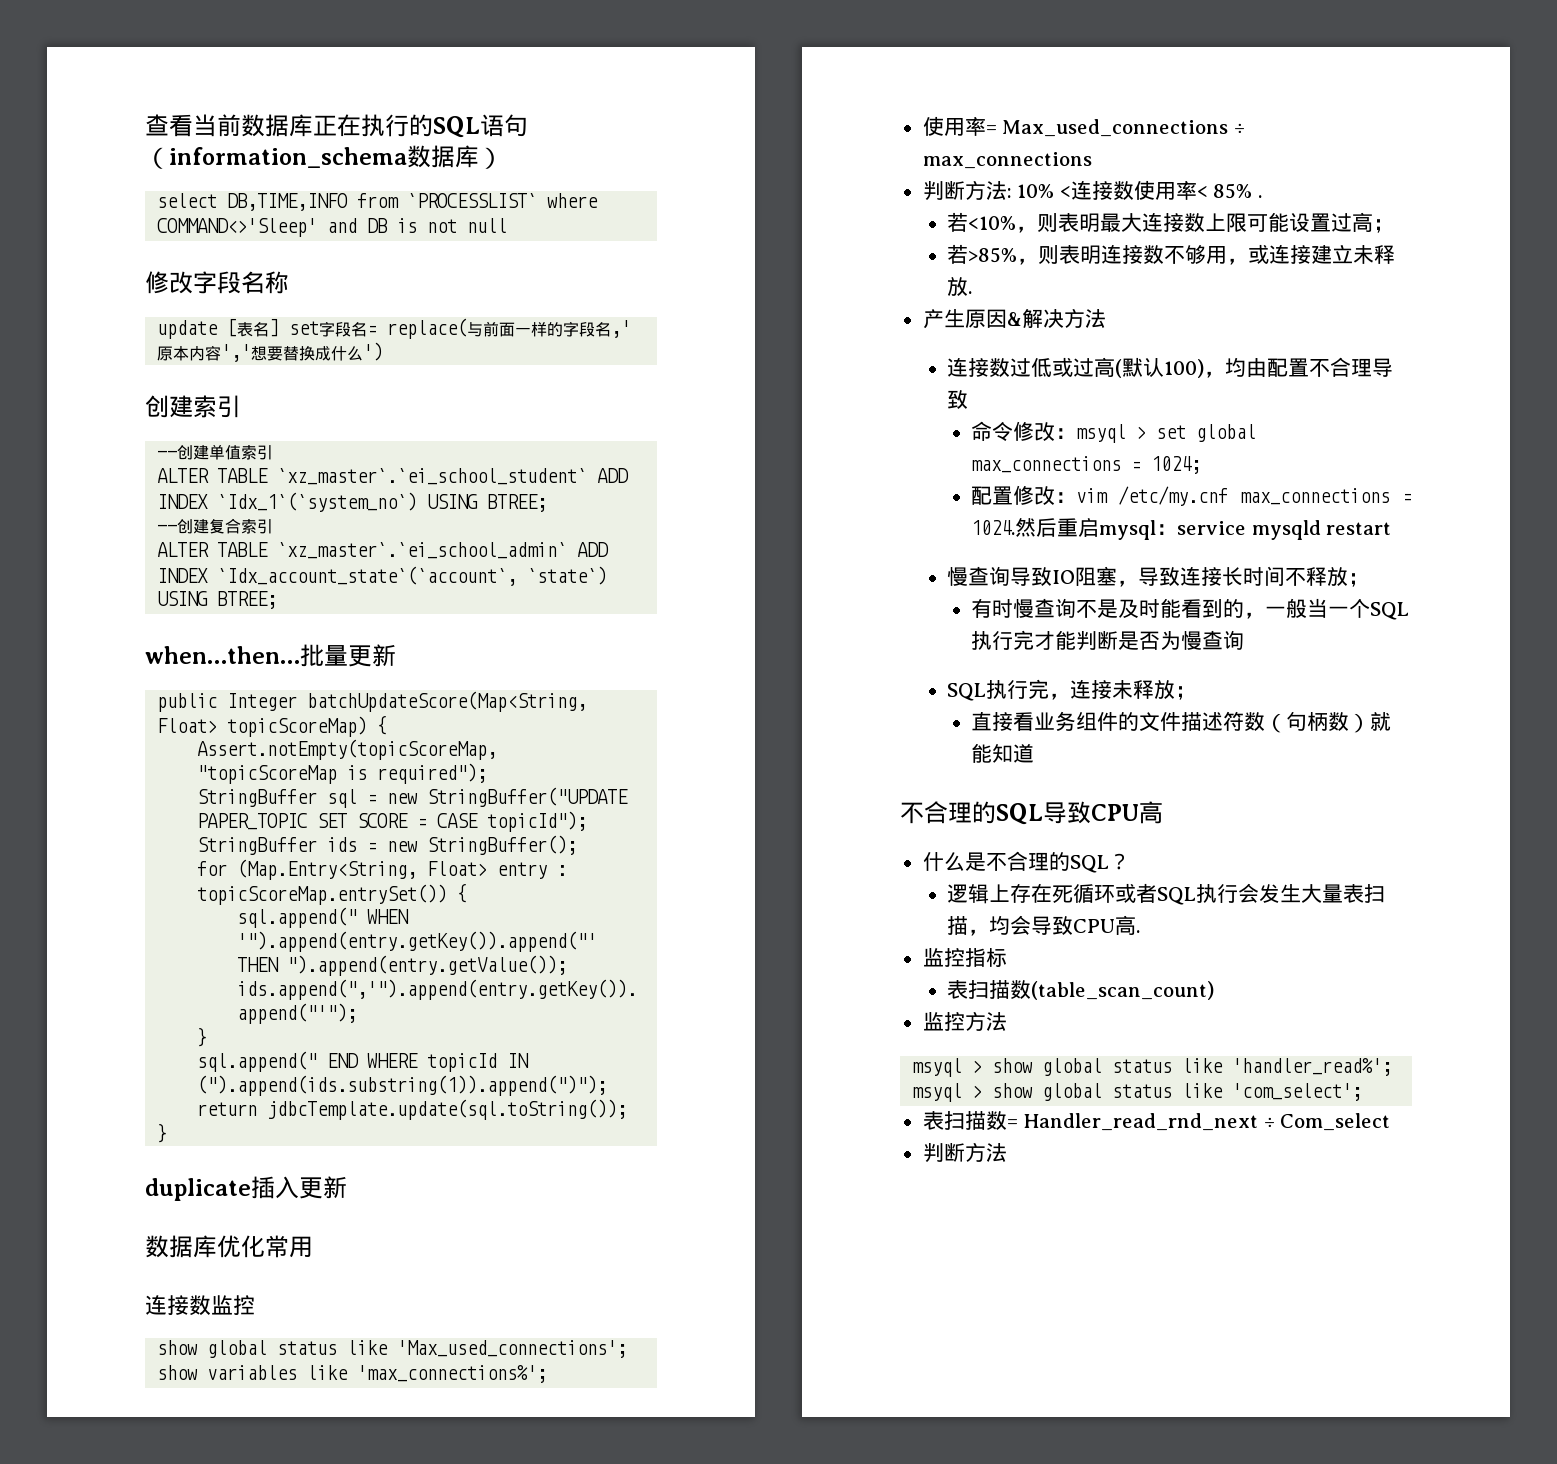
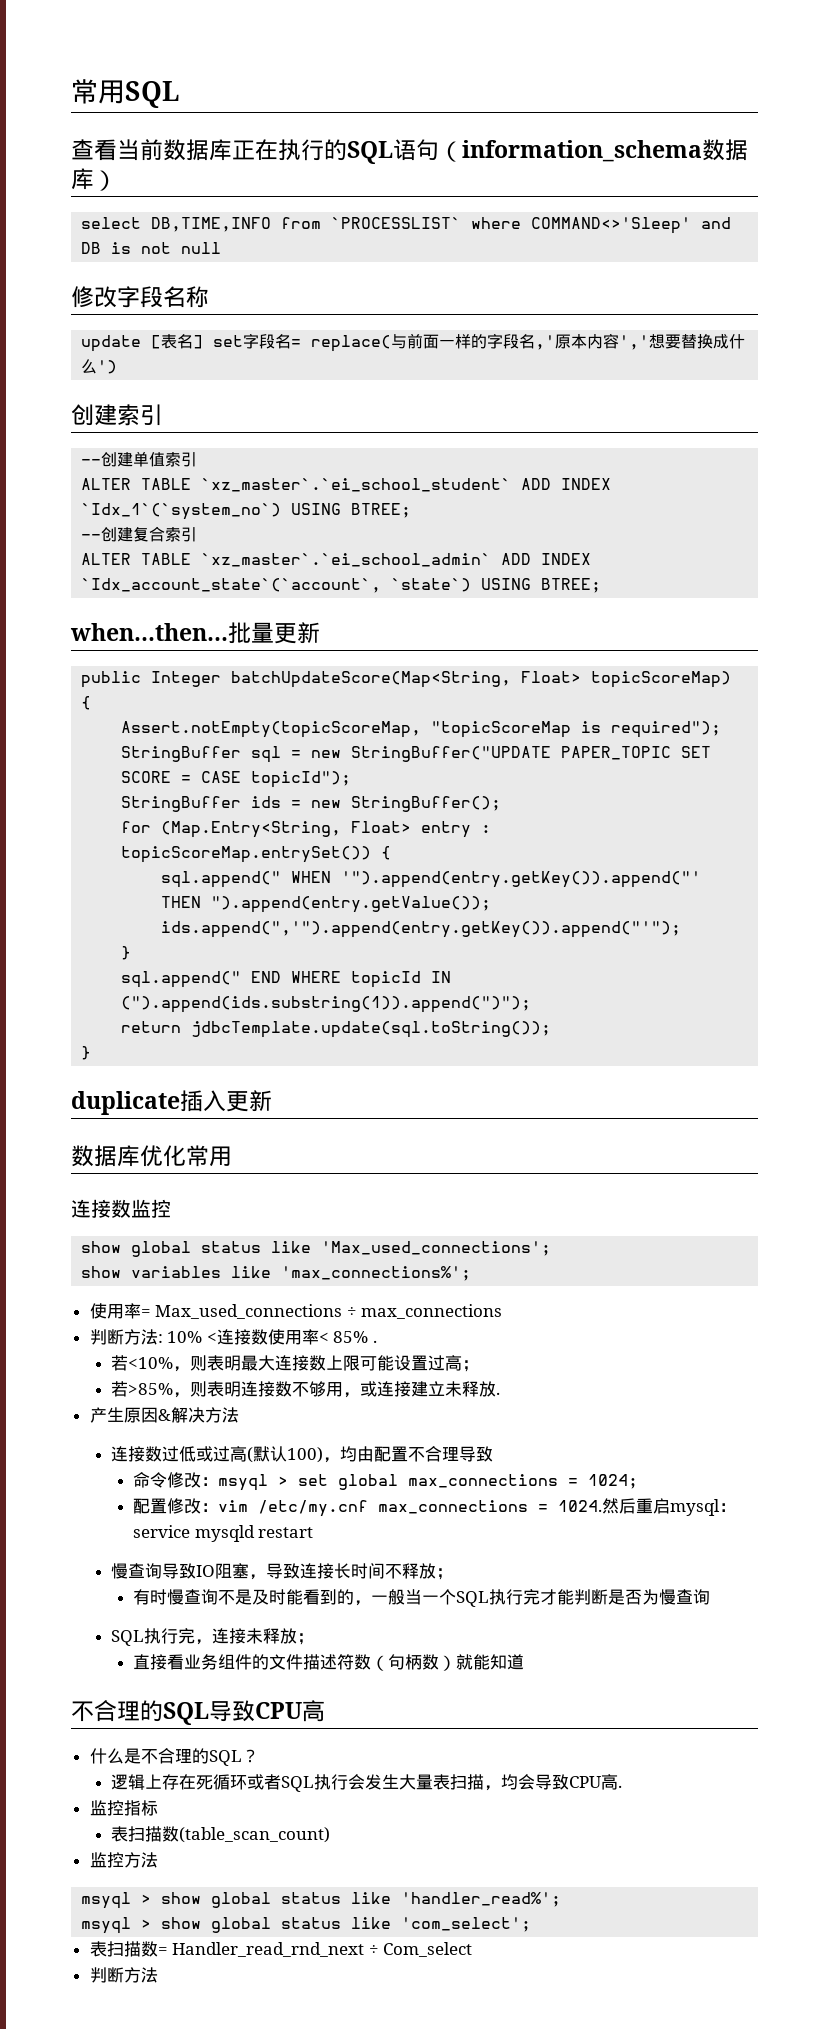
(145, 125) none -> [71,79,179,108] 常用SQL //

